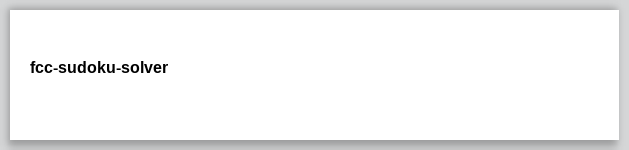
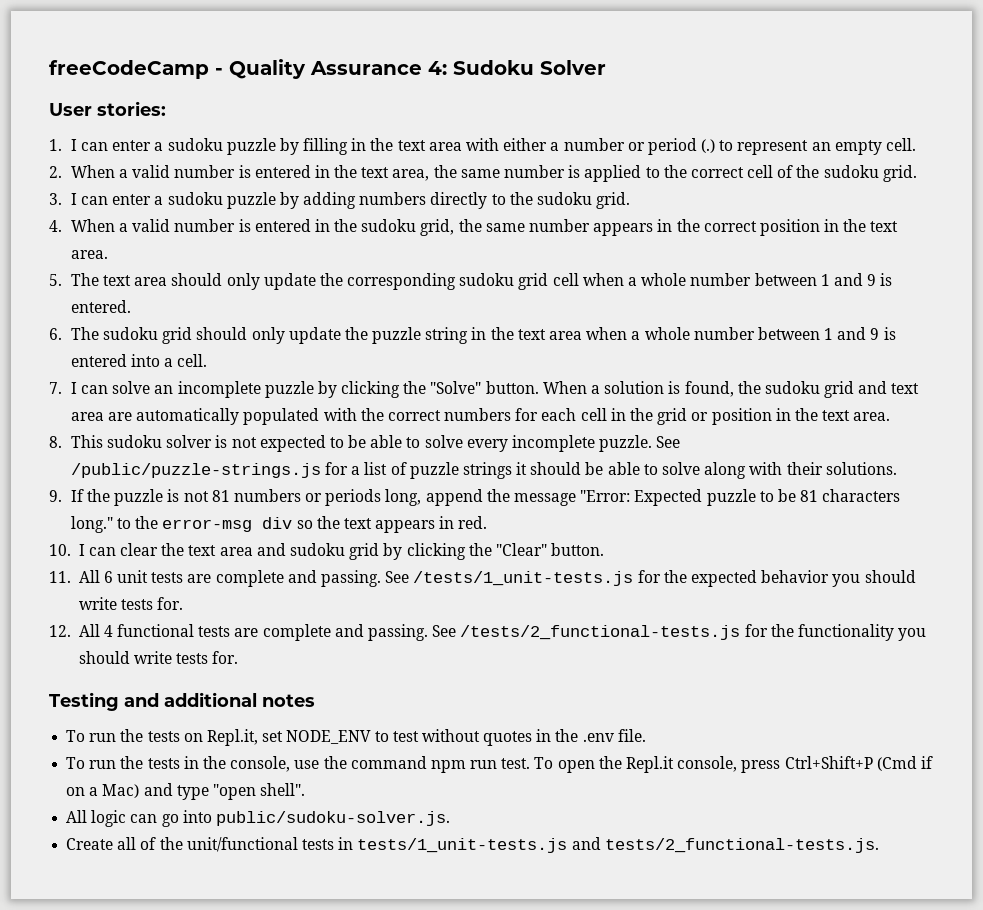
[30,61,168,73] fcc-sudoku-solver -> [49,59,606,79] [49,101,166,116] [49,138,917,155] [49,165,917,182] [49,192,631,209] [49,219,899,236] [70,250,108,259] [49,273,893,290] [70,300,131,313] [49,327,896,344] [70,354,208,367] [49,381,920,398] [70,408,891,425] [49,435,681,452] [70,462,897,479] [49,489,901,506] [70,516,488,533] [49,543,605,560] [49,570,916,587] [78,597,184,610] [49,624,927,641] [78,651,239,664] [49,692,315,711] [66,729,646,746] [66,756,933,773] [66,783,306,800] [66,810,450,827] [66,837,879,853] freeCodeCamp - Quality Assurance 4: Sudoku Solver // User stories: // 1. I can enter a sudoku puzzle by filling in the text area with either a number or period (.) to represent an empty cell. // 2. When a valid number is entered in the text area, the same number is applied to the correct cell of the sudoku grid. // 3. I can enter a sudoku puzzle by adding numbers directly to the sudoku grid. // 4. When a valid number is entered in the sudoku grid, the same number appears in the correct position in the text area. // 5. The text area should only update the corresponding sudoku grid cell when a whole number between 1 and 9 is entered. // 6. The sudoku grid should only update the puzzle string in the text area when a whole number between 1 and 9 is entered into a cell. // 7. I can solve an incomplete puzzle by clicking the "Solve" button. When a solution is found, the sudoku grid and text area are automatically populated with the correct numbers for each cell in the grid or position in the text area. // 8. This sudoku solver is not expected to be able to solve every incomplete puzzle. See /public/puzzle-strings.js for a list of puzzle strings it should be able to solve along with their solutions. // 9. If the puzzle is not 81 numbers or periods long, append the message "Error: Expected puzzle to be 81 characters long." to the error-msg div so the text appears in red. // 10. I can clear the text area and sudoku grid by clicking the "Clear" button. // 11. All 6 unit tests are complete and passing. See /tests/1_unit-tests.js for the expected behavior you should write tests for. // 12. All 4 functional tests are complete and passing. See /tests/2_functional-tests.js for the functionality you should write tests for. // Testing and additional notes // To run the tests on Repl.it, set NODE_ENV to test without quotes in the .env file. // To run the tests in the console, use the command npm run test. To open the Repl.it console, press Ctrl+Shift+P (Cmd if on a Mac) and type "open shell". // All logic can go into public/sudoku-solver.js. // Create all of the unit/functional tests in tests/1_unit-tests.js and tests/2_functional-tests.js.

